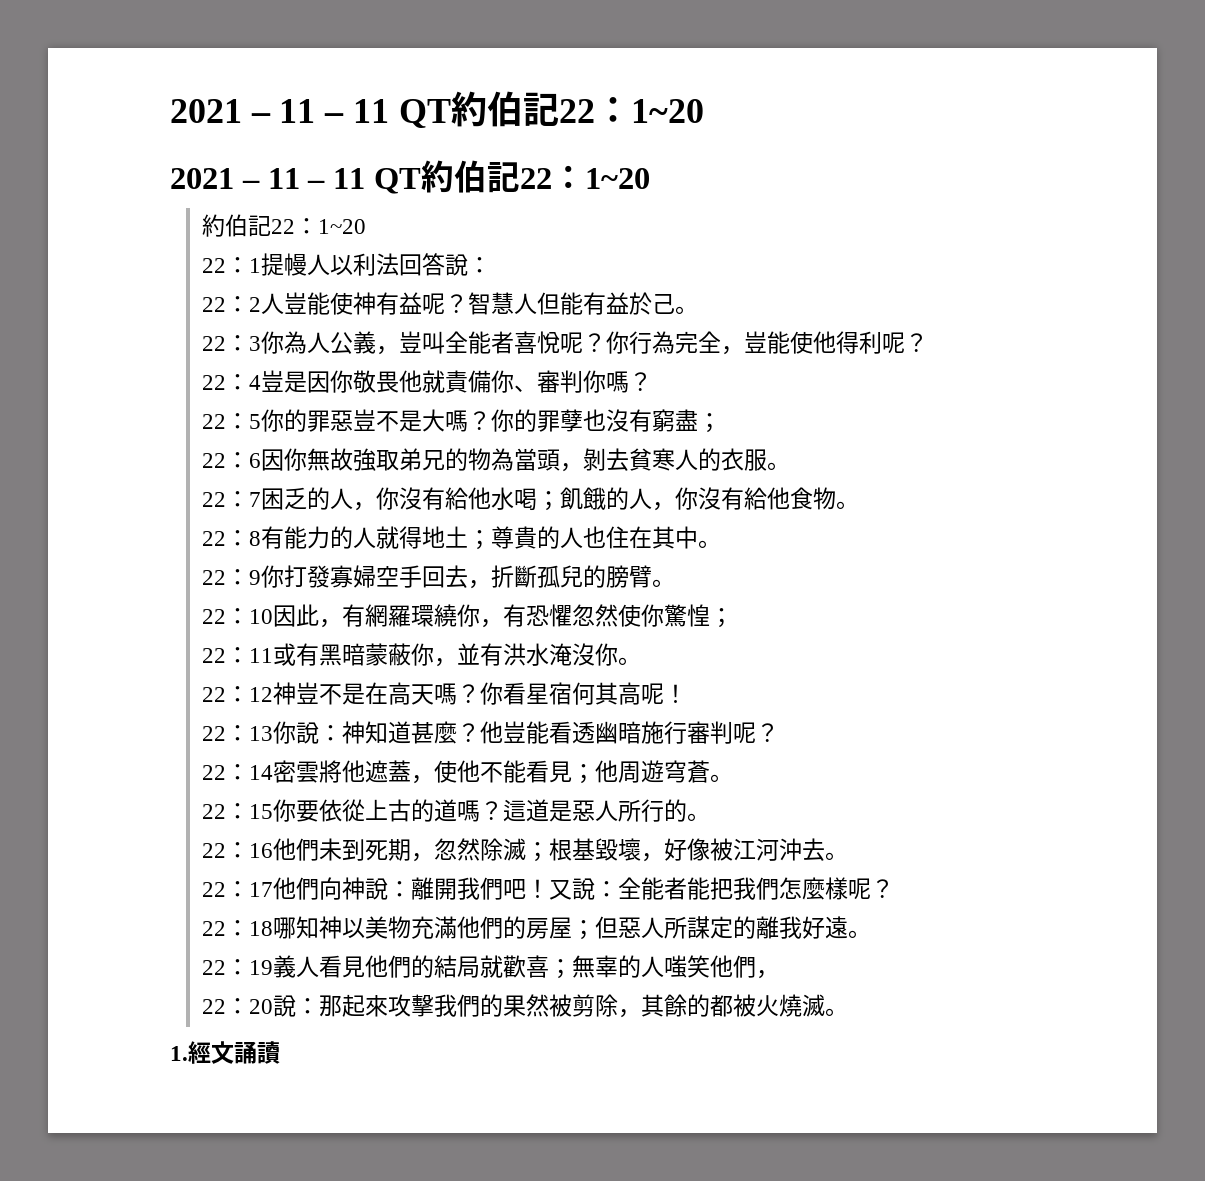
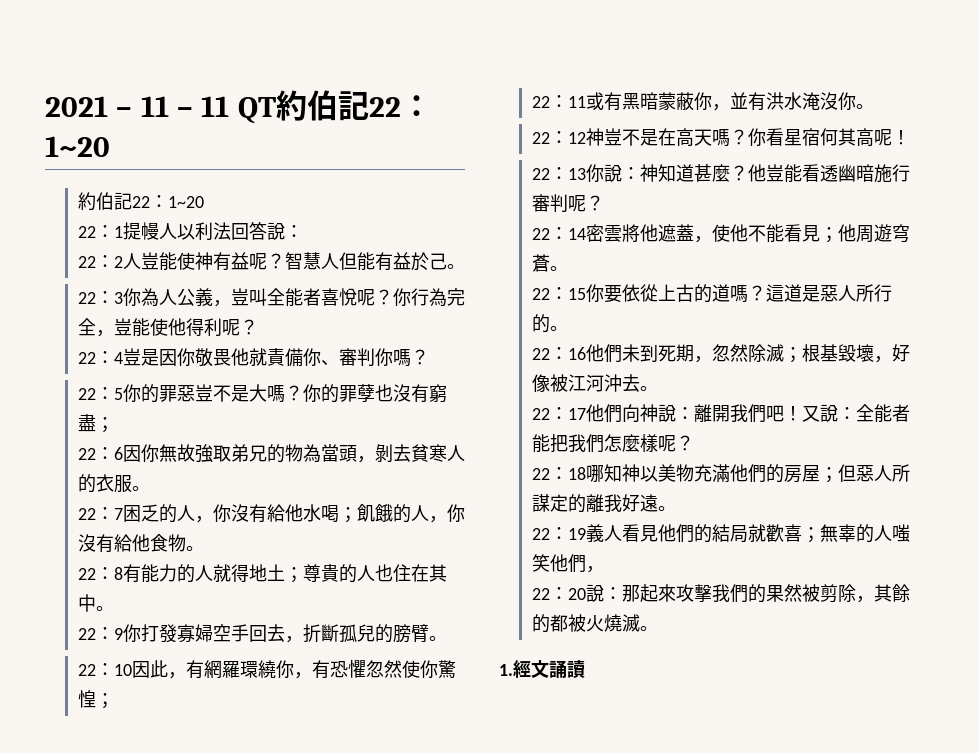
[170,160,650,194] // 2021 – 11 – 11 QT約伯記22：1~20 -> (110, 146) none

